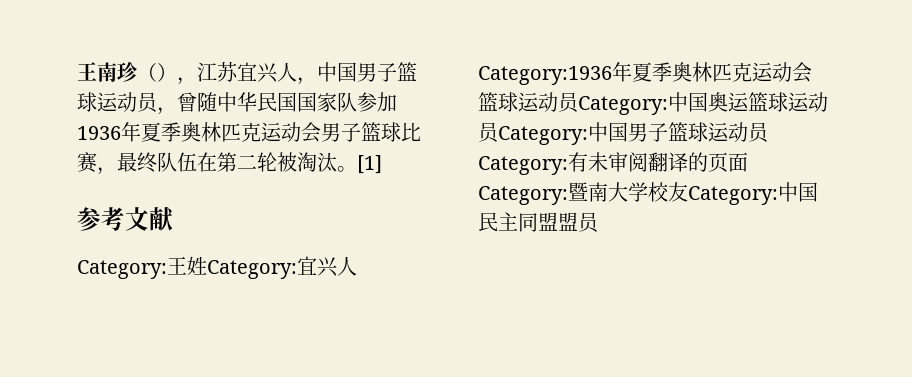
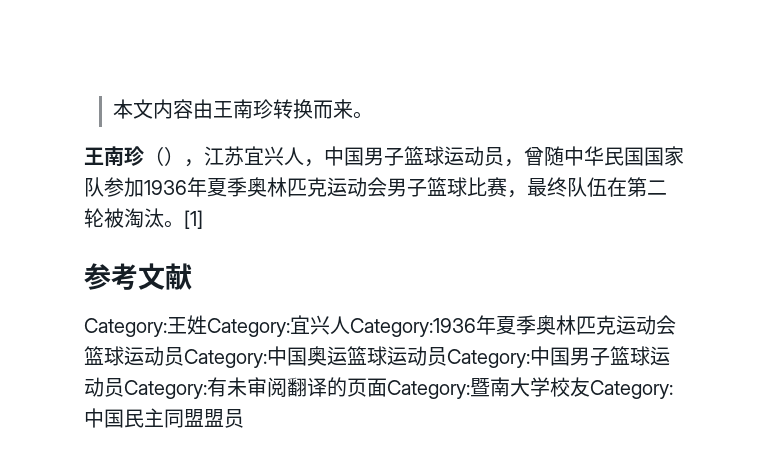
(77, 71) none -> [113,99,374,119] 本文内容由王南珍转换而来。 //

